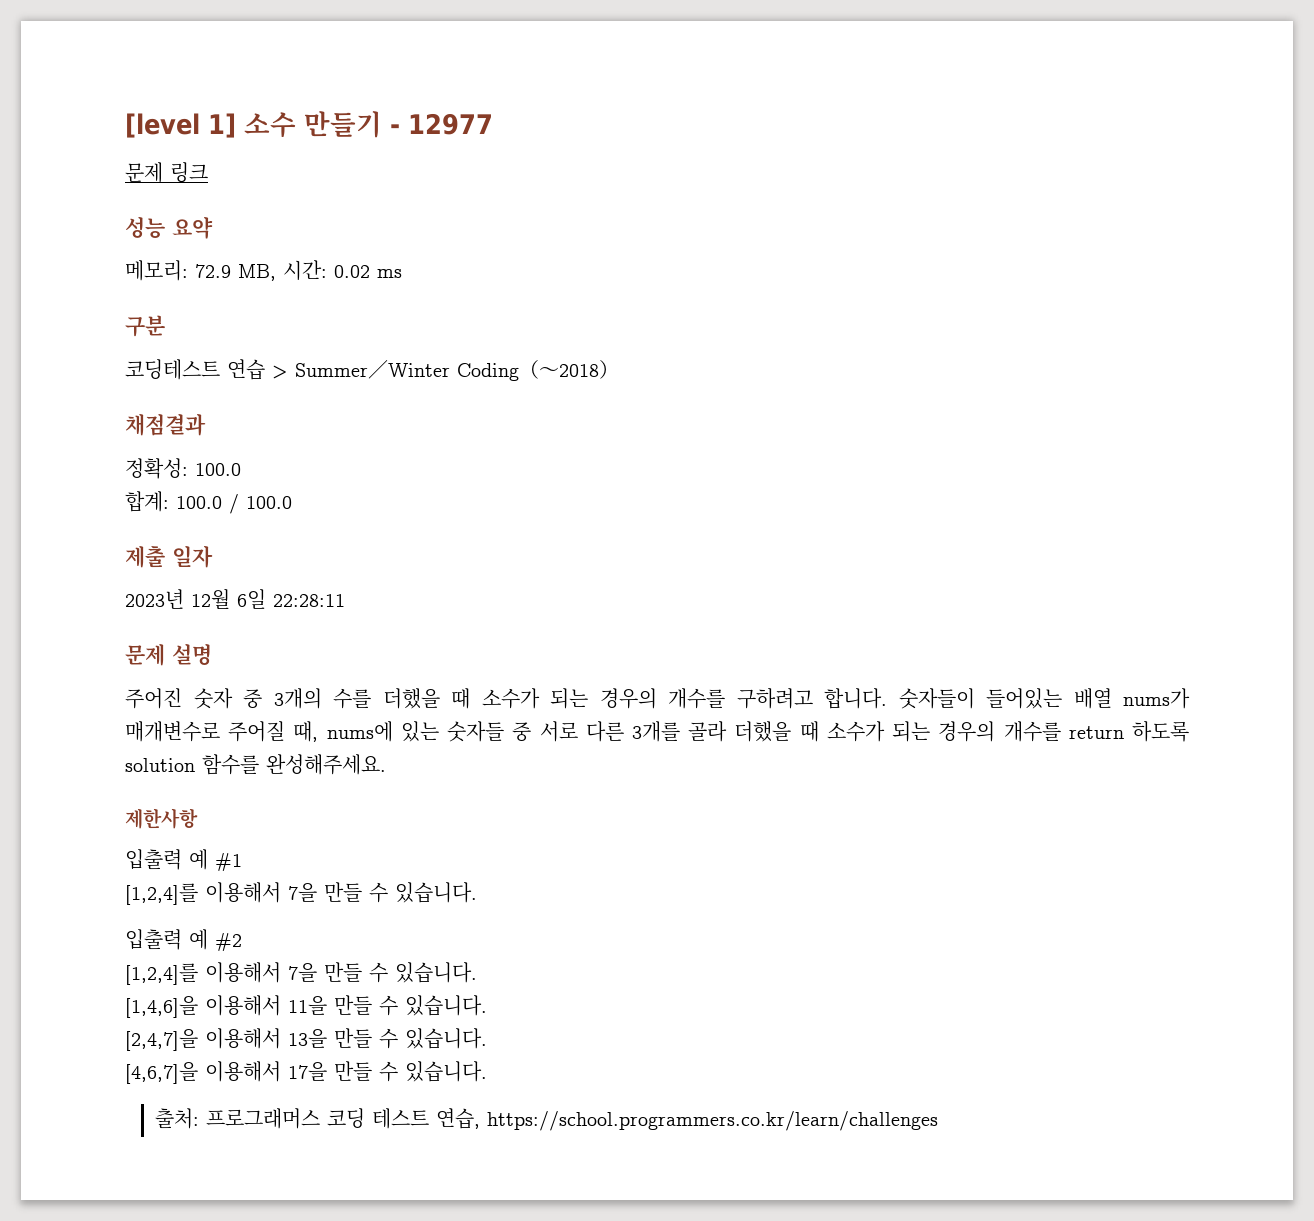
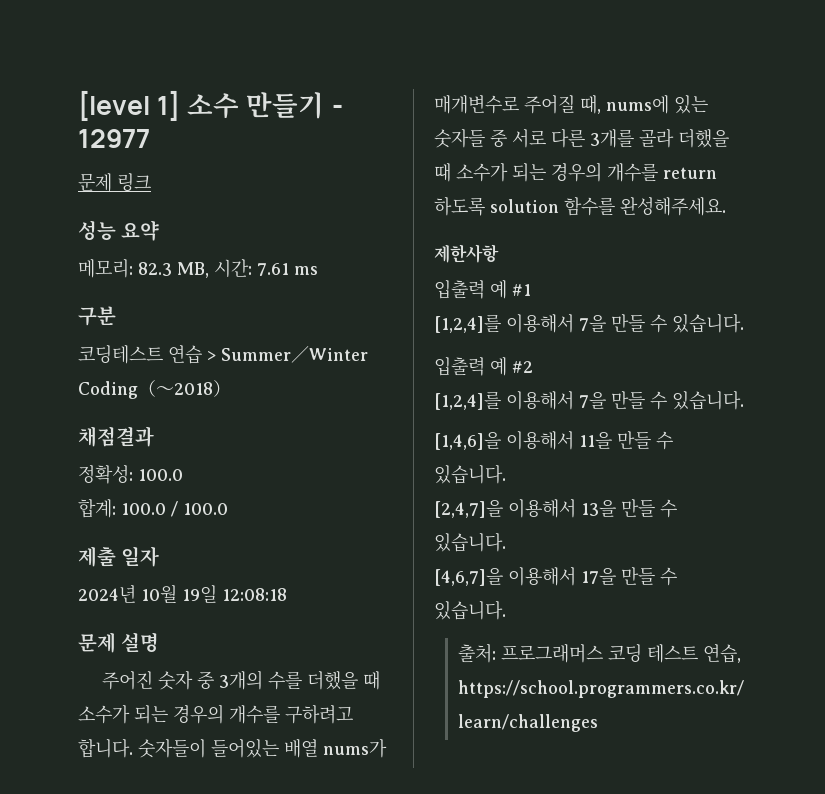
[195,264,231,278] 72.9 -> [138,262,172,276] 82.3
[334,265,370,278] 0.02 -> [257,263,289,276] 7.61
[125,588,345,609] 2023년 12월 6일 22:28:11 -> [78,584,287,603] 2024년 10월 19일 12:08:18

